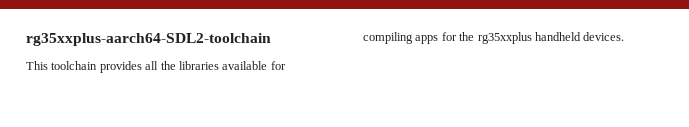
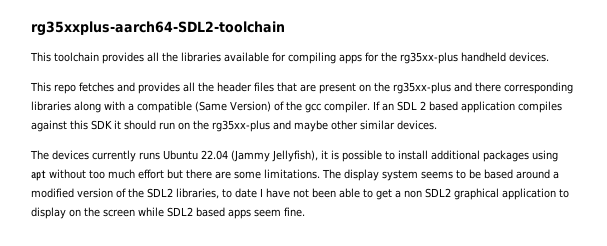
[477,32,532,44] rg35xxplus -> [400,52,458,64] rg35xx-plus
(625, 36) none -> [30,82,573,94] [31,101,562,113] [31,120,437,132] [30,150,558,162] [31,169,559,181] [31,188,569,200] [31,207,305,219] // This repo fetches and provides all the header files that are present on the rg35xx-plus and there corresponding libraries along with a compatible (Same Version) of the gcc compiler. If an SDL 2 based application compiles against this SDK it should run on the rg35xx-plus and maybe other similar devices. // The devices currently runs Ubuntu 22.04 (Jammy Jellyfish), it is possible to install additional packages using apt without too much effort but there are some limitations. The display system seems to be based around a modified version of the SDL2 libraries, to date I have not been able to get a non SDL2 graphical application to display on the screen while SDL2 based apps seem fine.

